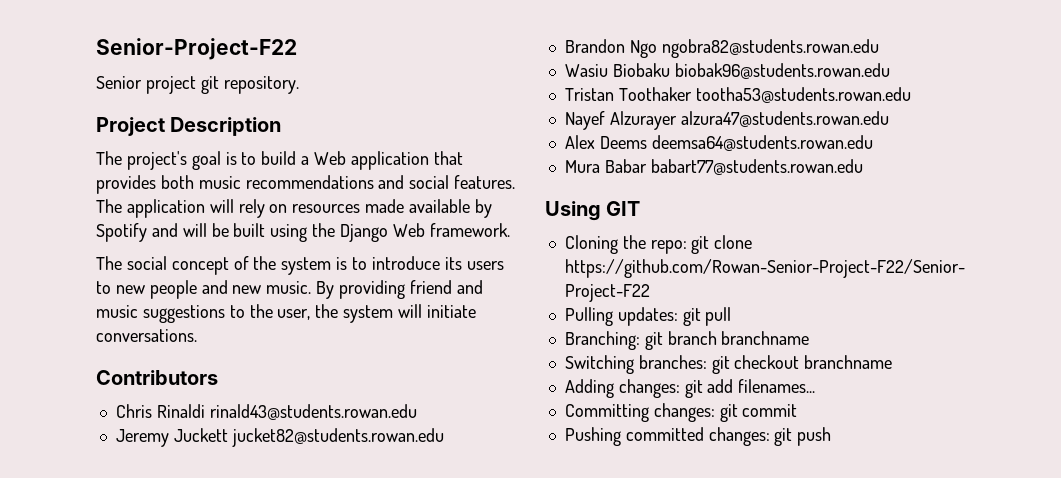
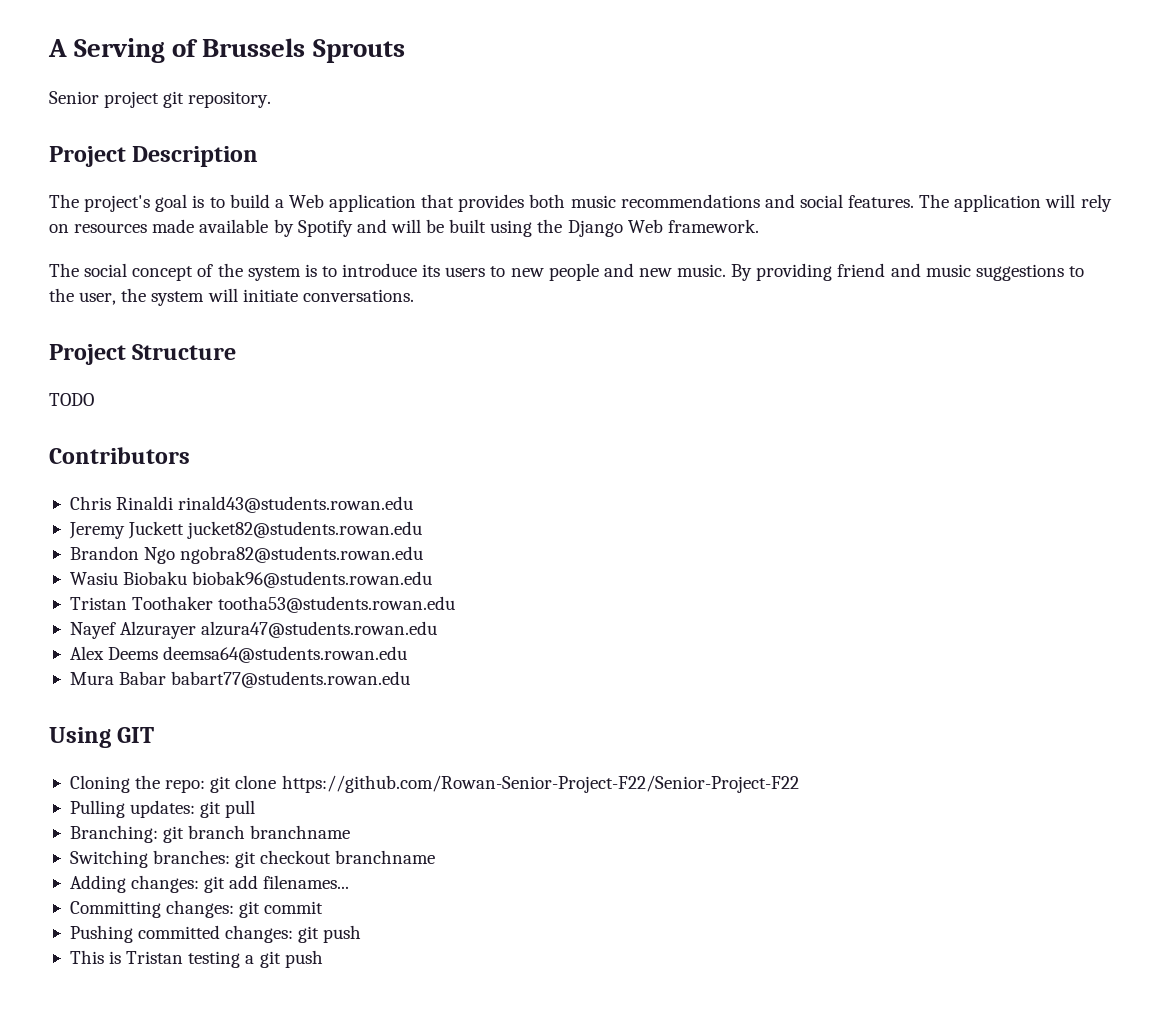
[96,38,297,60] Senior-Project-F22 -> [48,38,405,63] A Serving of Brussels Sprouts
(197, 335) none -> [49,344,237,365] [49,393,94,406] // Project Structure // TODO
(832, 436) none -> [69,950,323,968] // This is Tristan testing a git push

